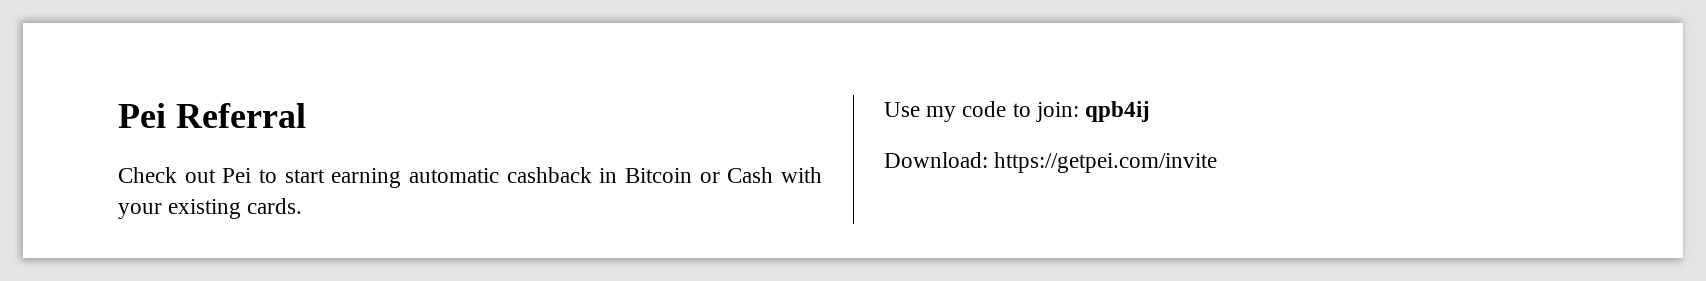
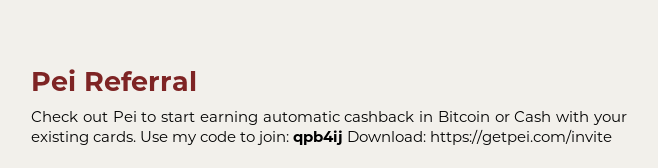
(303, 206) // -> (137, 136) none
(1151, 111) // -> (344, 137) none

